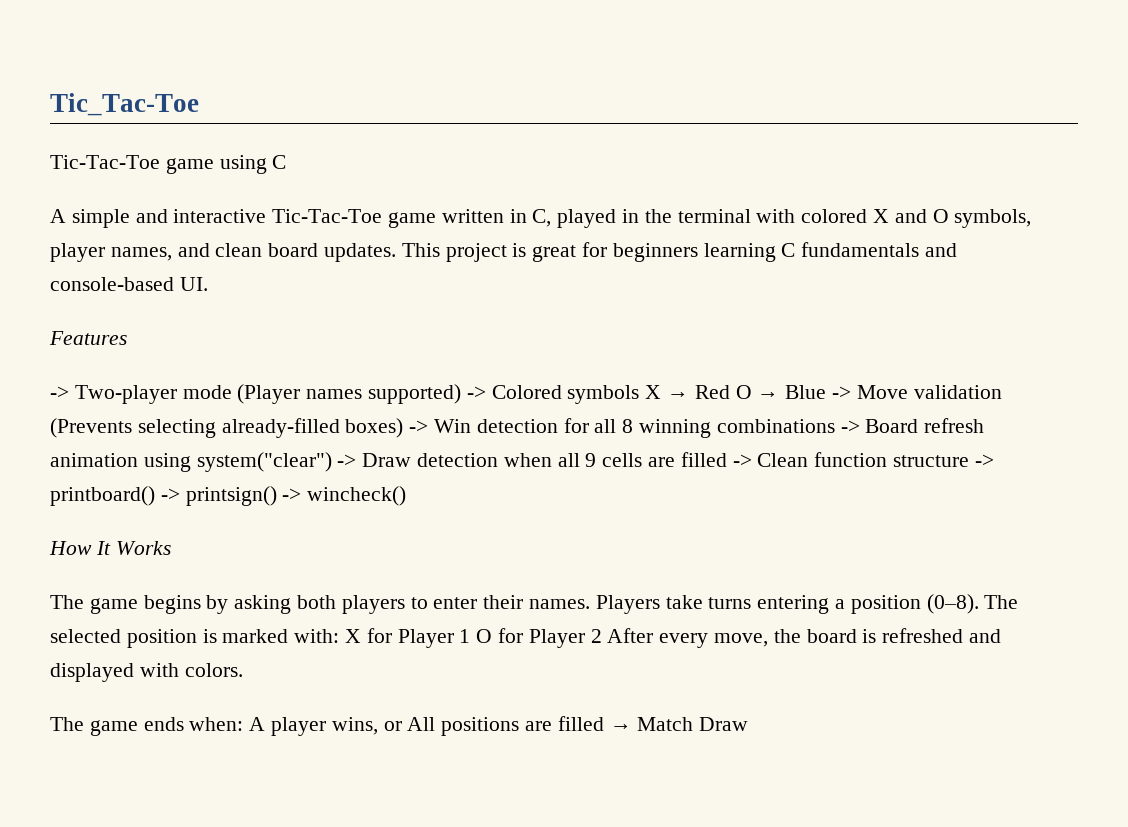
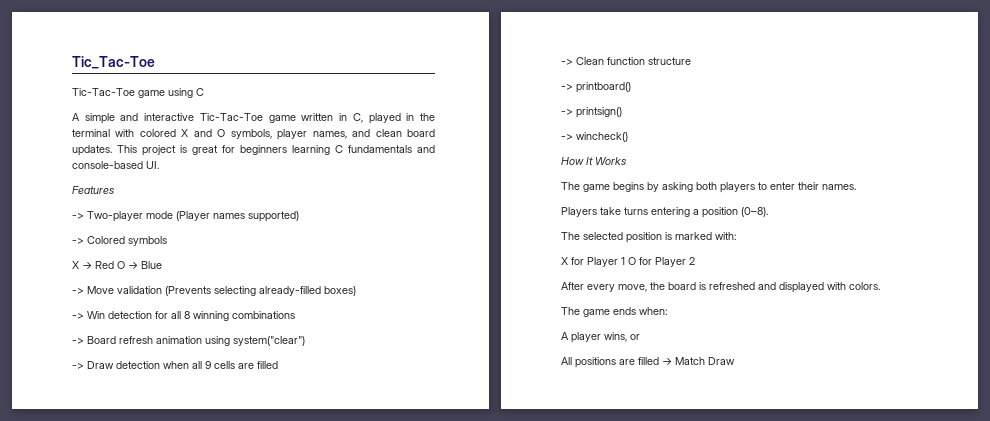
(462, 394) none -> (299, 216) //
(640, 394) none -> (167, 241) //
(827, 392) none -> (162, 265) //
(404, 428) none -> (356, 291) //
(835, 426) none -> (295, 315) //
(332, 462) none -> (305, 341) //
(727, 459) none -> (278, 365) //
(970, 461) none -> (691, 61) //
(155, 496) none -> (631, 87) //
(277, 496) none -> (622, 112) //
(591, 604) none -> (856, 187) //
(979, 604) none -> (768, 212) //
(340, 636) none -> (736, 236) //
(602, 636) none -> (695, 261) //
(244, 724) none -> (667, 311) //
(402, 726) none -> (640, 337) //

